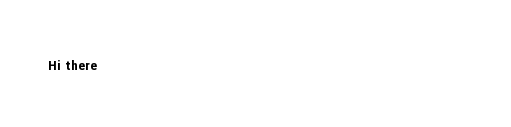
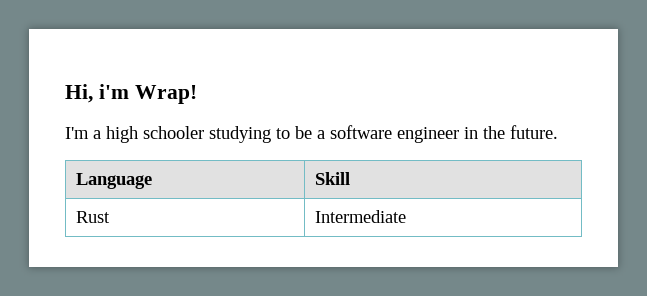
[48,60,97,70] Hi there -> [65,84,197,104] [65,125,558,143] [76,173,153,189] [315,172,351,185] [76,211,111,223] [315,210,407,223] Hi, i'm Wrap! // I'm a high schooler studying to be a software engineer in the future. // Language | Skill // Rust | Intermediate

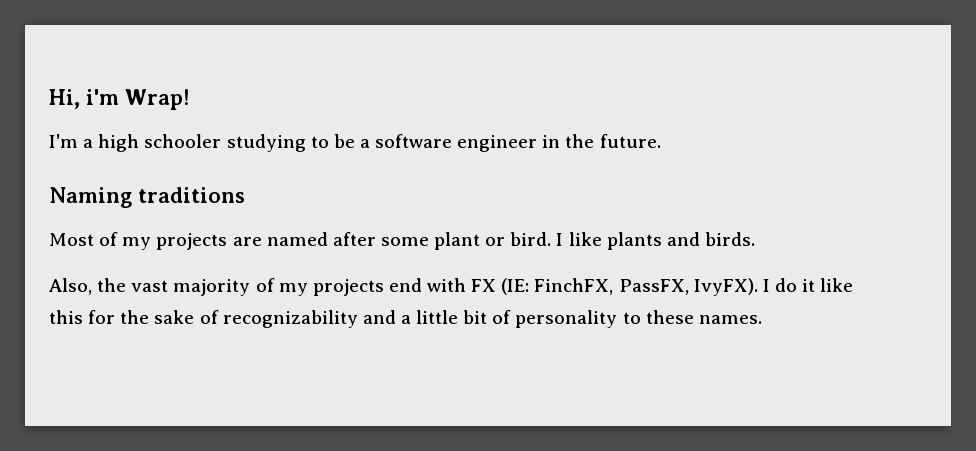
[76,173,153,189] [315,172,351,185] [76,211,111,223] [315,210,407,223] // Language | Skill // Rust | Intermediate -> [49,187,245,208] [49,232,755,250] [49,278,854,296] [49,310,762,328] // Naming traditions // Most of my projects are named after some plant or bird. I like plants and birds. // Also, the vast majority of my projects end with FX (IE: FinchFX, PassFX, IvyFX). I do it like this for the sake of recognizability and a little bit of personality to these names.

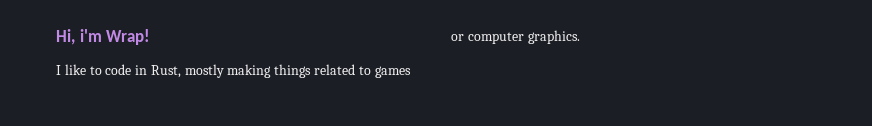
[49,134,661,152] [49,187,245,208] [49,232,755,250] [49,278,854,296] [49,310,762,328] I'm a high schooler studying to be a software engineer in the future. // Naming traditions // Most of my projects are named after some plant or bird. I like plants and birds. // Also, the vast majority of my projects end with FX (IE: FinchFX, PassFX, IvyFX). I do it like this for the sake of recognizability and a little bit of personality to these names. -> [56,64,411,78] [451,30,580,44] I like to code in Rust, mostly making things related to games or computer graphics.

